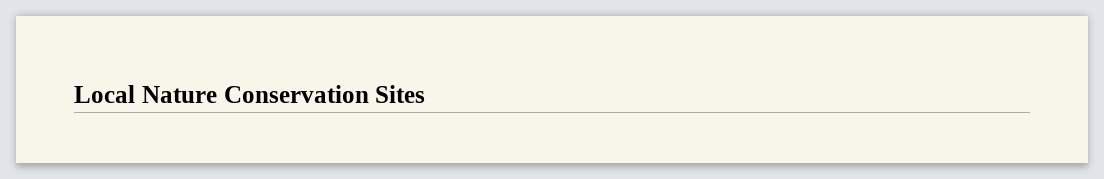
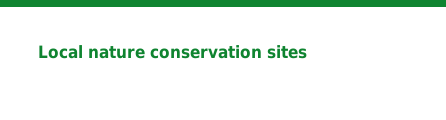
[141,85,426,103] Nature Conservation Sites -> [88,45,307,59] nature conservation sites

